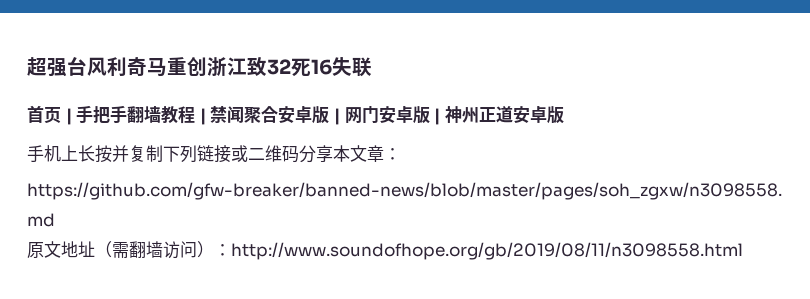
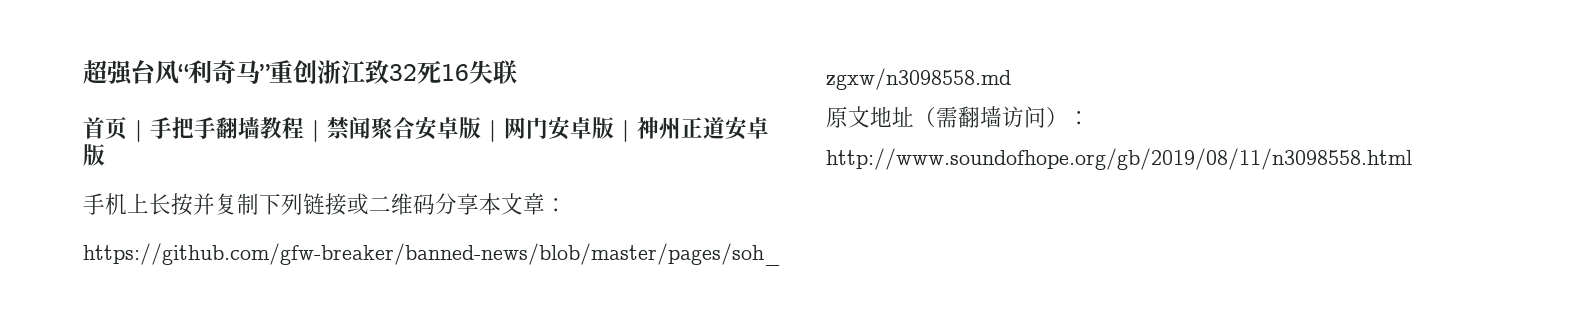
[107,57,167,77] 利奇马 -> [178,60,270,84] “利奇马”

